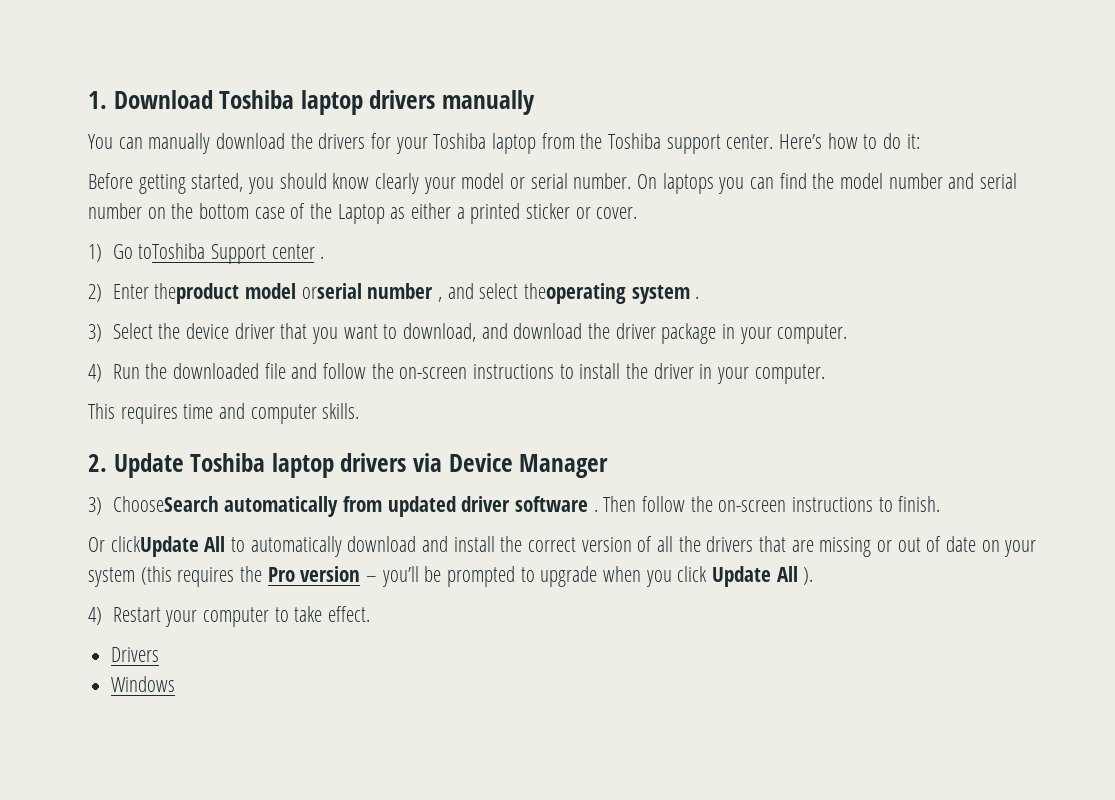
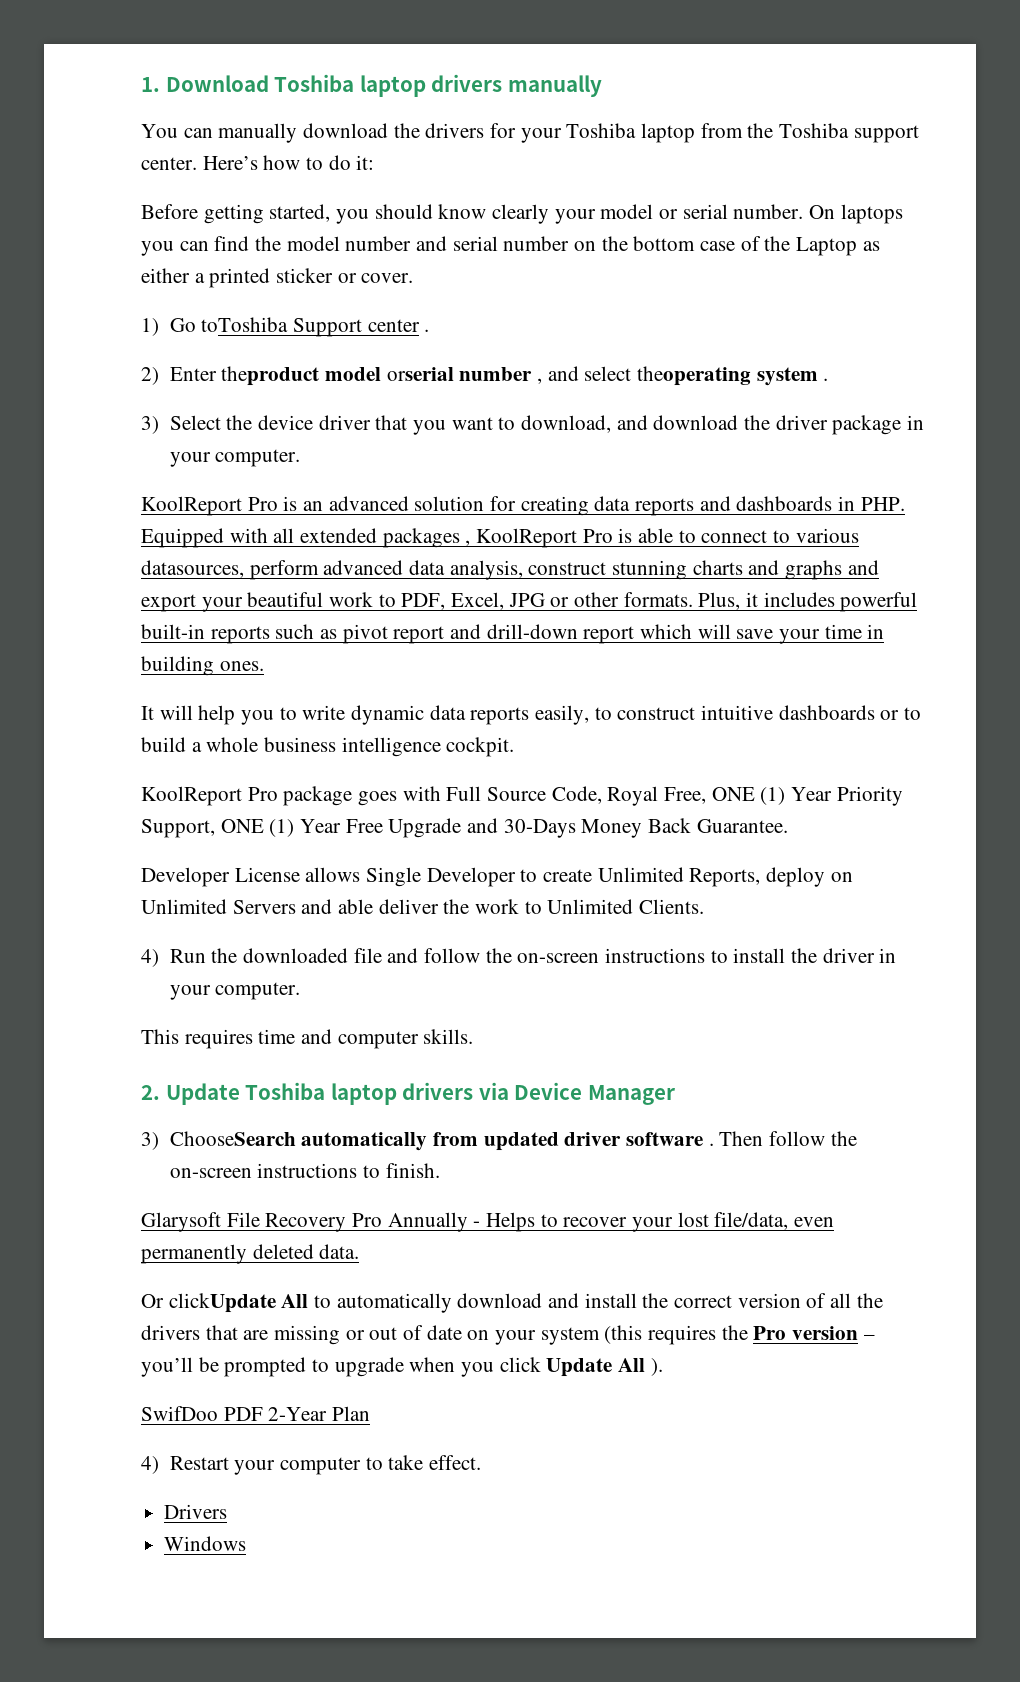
(848, 334) none -> [141,496,905,516] [141,528,859,548] [141,560,879,580] [141,592,918,612] [141,624,885,644] [141,656,264,676] [141,705,922,725] [141,737,515,757] [141,786,903,806] [141,818,788,838] [141,867,853,887] [141,899,705,914] // KoolReport Pro is an advanced solution for creating data reports and dashboards in PHP. Equipped with all extended packages , KoolReport Pro is able to connect to various datasources, perform advanced data analysis, construct stunning charts and graphs and export your beautiful work to PDF, Excel, JPG or other formats. Plus, it includes powerful built-in reports such as pivot report and drill-down report which will save your time in building ones. // It will help you to write dynamic data reports easily, to construct intuitive dashboards or to build a whole business intelligence cockpit. // KoolReport Pro package goes with Full Source Code, Royal Free, ONE (1) Year Priority Support, ONE (1) Year Free Upgrade and 30-Days Money Back Guarantee. // Developer License allows Single Developer to create Unlimited Reports, deploy on Unlimited Servers and able deliver the work to Unlimited Clients.
(941, 504) none -> [141,1212,835,1232] [141,1244,360,1264] // Glarysoft File Recovery Pro Annually - Helps to recover your lost file/data, even permanently deleted data.
(814, 576) none -> [141,1406,371,1421] // SwifDoo PDF 2-Year Plan

